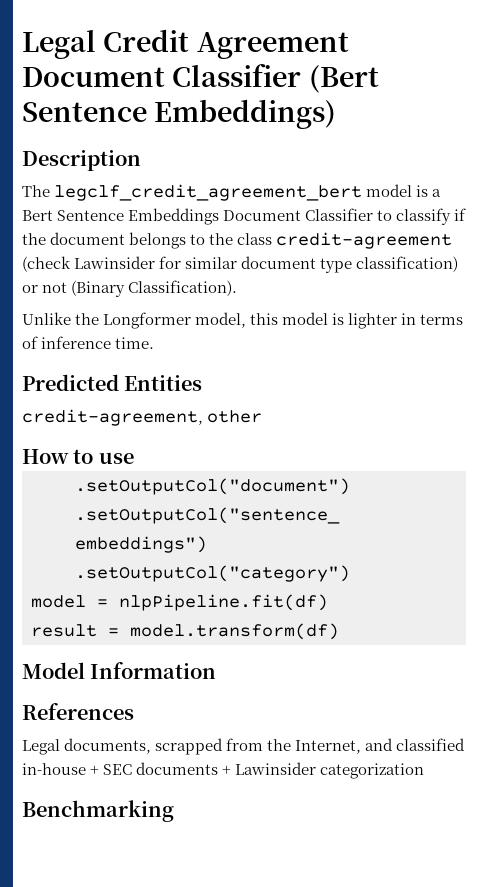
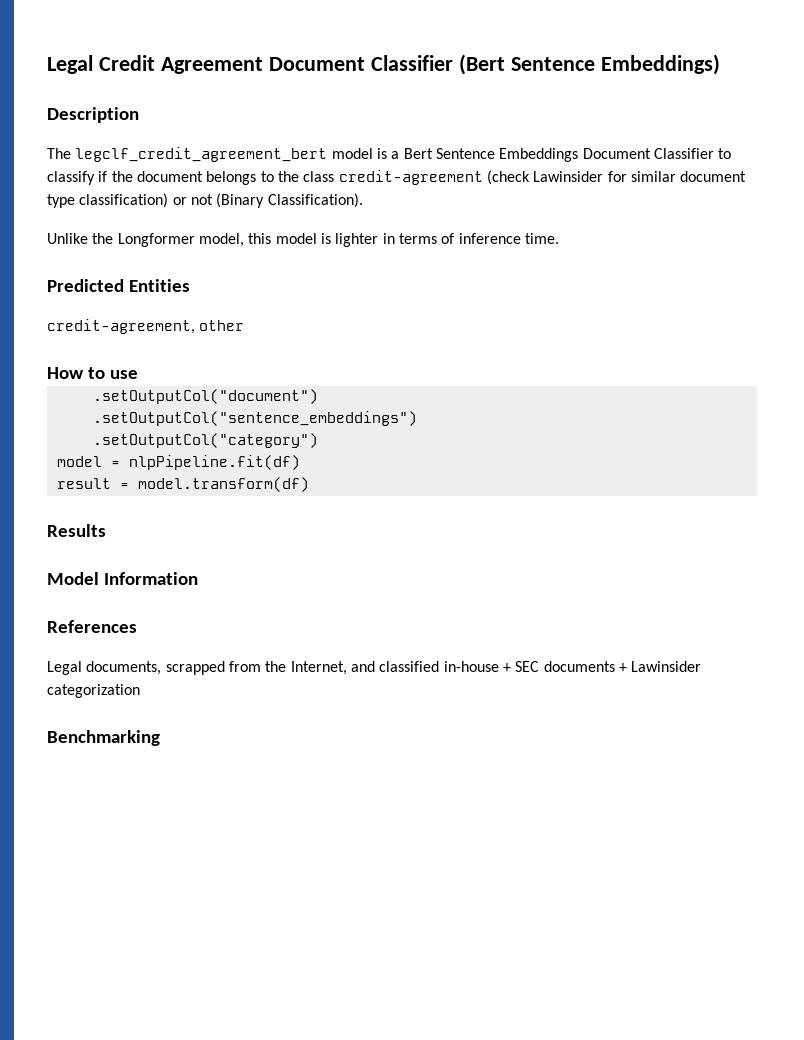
(339, 631) none -> [47,524,106,537] // Results

